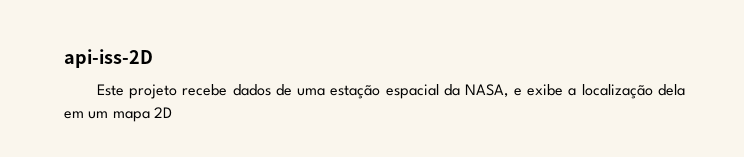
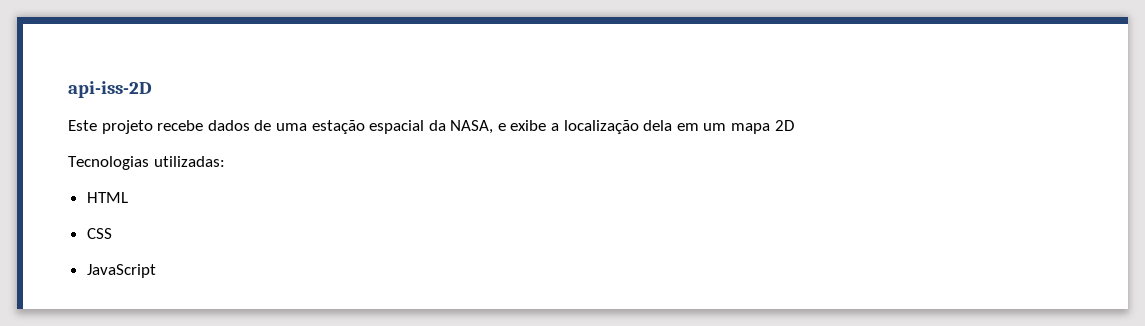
(172, 112) none -> [68,156,225,170] [86,192,128,203] [86,228,112,239] [86,264,156,278] // Tecnologias utilizadas: // HTML // CSS // JavaScript

